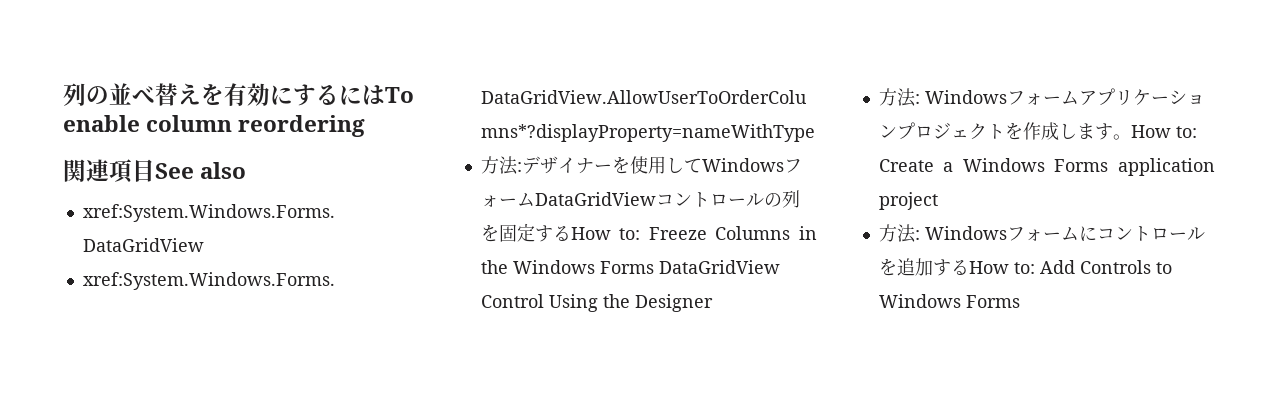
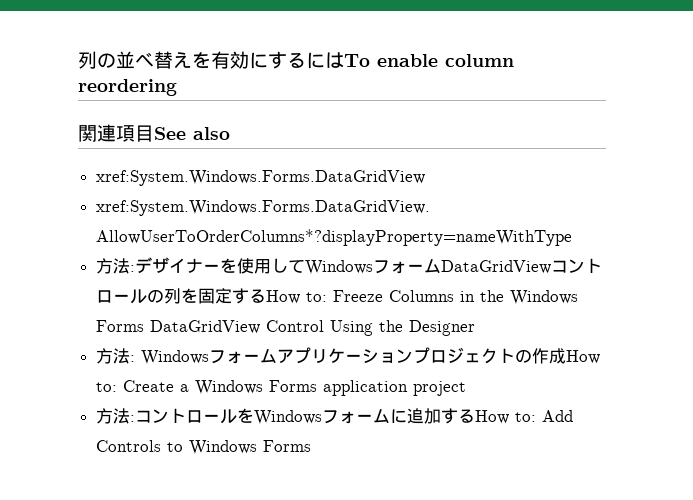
[1004,122,1131,140] を作成します。 -> [515,348,567,364] の作成
[924,226,1205,241] [878,258,897,276] Windowsフォームにコントロールを -> [135,408,408,425] コントロールをWindowsフォームに

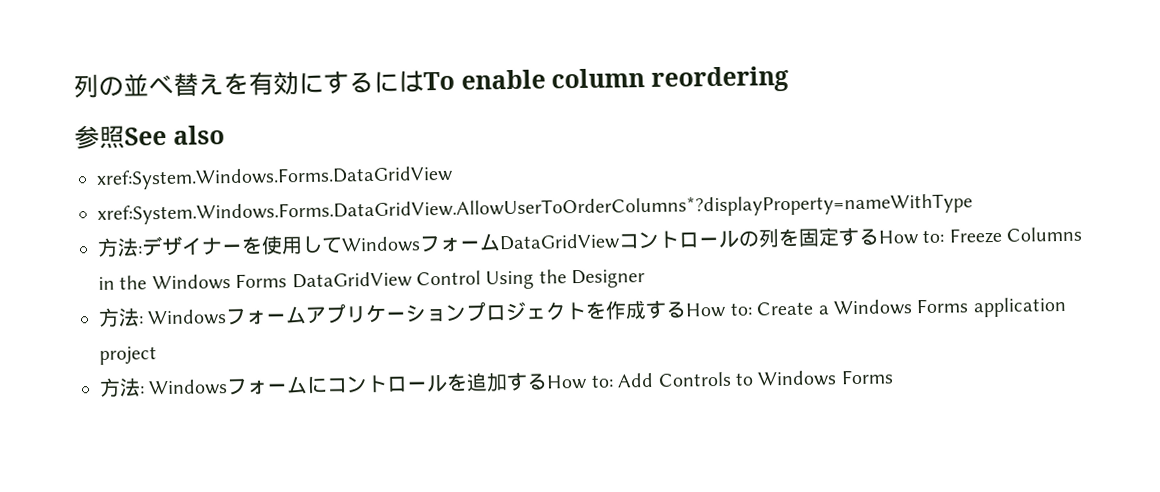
[78,124,154,142] 関連項目 -> [74,124,125,150] 参照
[515,348,567,364] の作成 -> [585,300,688,320] を作成する
[135,408,408,425] コントロールをWindowsフォームに -> [148,373,469,396] Windowsフォームにコントロールを

